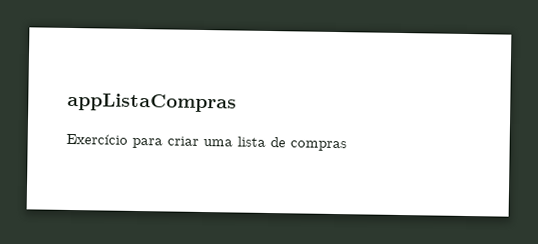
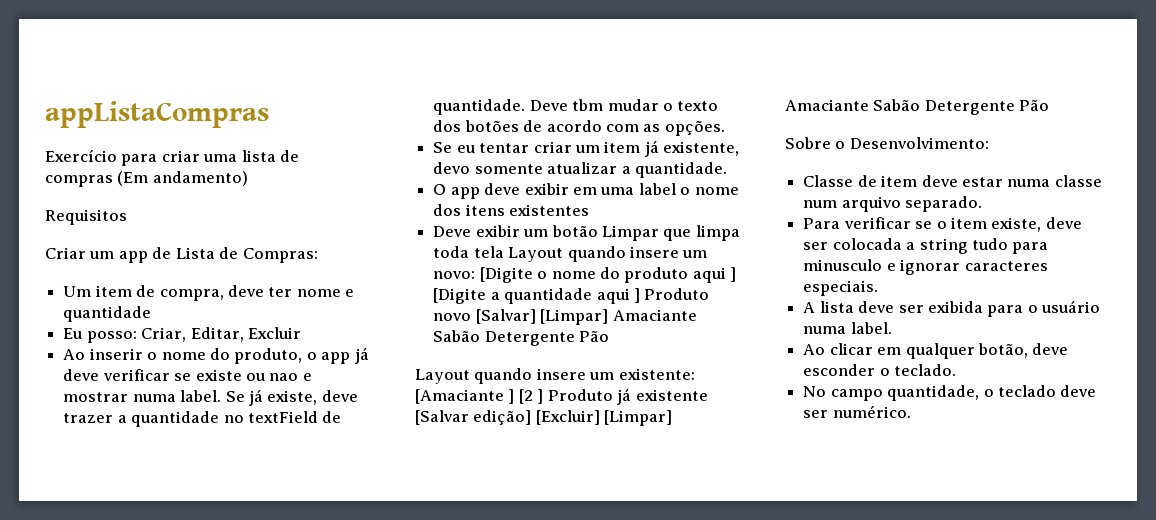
(347, 146) none -> [117,171,248,186] [45,209,127,225] [45,247,318,263] [63,285,355,301] [63,306,152,322] [63,327,301,343] [63,347,369,364] [63,369,312,381] [63,389,358,406] [63,411,342,427] [433,99,719,115] [433,120,725,136] [433,140,740,157] [433,162,727,178] [433,183,739,199] [433,204,590,216] [433,225,740,241] [433,246,708,262] [433,267,737,283] [433,288,710,304] [433,309,697,325] [433,330,610,346] [415,368,695,384] [415,388,708,405] [415,410,673,426] [785,99,1050,115] [785,137,989,149] [803,175,1102,187] [803,196,983,212] [803,217,1082,232] [803,238,1049,254] [803,259,1048,275] [803,280,879,296] [803,300,1101,317] [803,322,892,334] [803,343,1069,359] [803,364,957,376] [803,385,1097,401] [803,405,911,418] (Em andamento) // Requisitos // Criar um app de Lista de Compras: // Um item de compra, deve ter nome e quantidade // Eu posso: Criar, Editar, Excluir // Ao inserir o nome do produto, o app já deve verificar se existe ou nao e mostrar numa label. Se já existe, deve trazer a quantidade no textField de quantidade. Deve tbm mudar o texto dos botões de acordo com as opções. // Se eu tentar criar um item já existente, devo somente atualizar a quantidade. // O app deve exibir em uma label o nome dos itens existentes // Deve exibir um botão Limpar que limpa toda tela Layout quando insere um novo: [Digite o nome do produto aqui ] [Digite a quantidade aqui ] Produto novo [Salvar] [Limpar] Amaciante Sabão Detergente Pão // Layout quando insere um existente: [Amaciante ] [2 ] Produto já existente [Salvar edição] [Excluir] [Limpar] Amaciante Sabão Detergente Pão // Sobre o Desenvolvimento: // Classe de item deve estar numa classe num arquivo separado. // Para verificar se o item existe, deve ser colocada a string tudo para minusculo e ignorar caracteres especiais. // A lista deve ser exibida para o usuário numa label. // Ao clicar em qualquer botão, deve esconder o teclado. // No campo quantidade, o teclado deve ser numérico.

